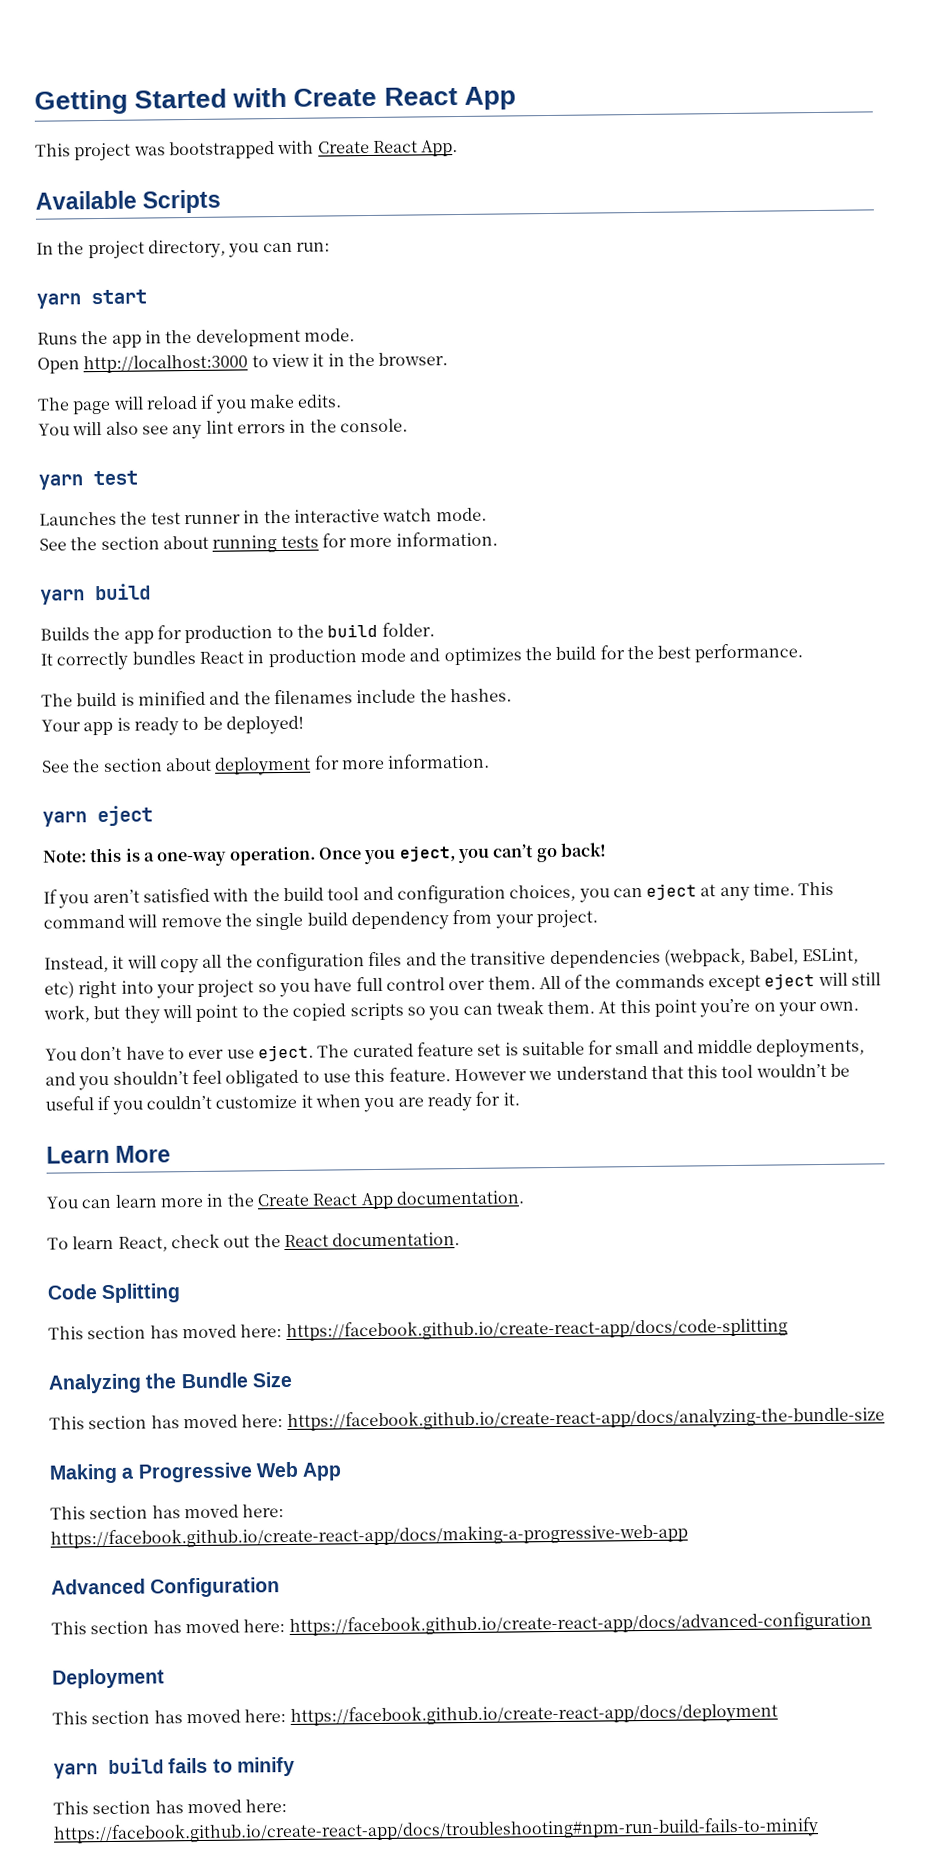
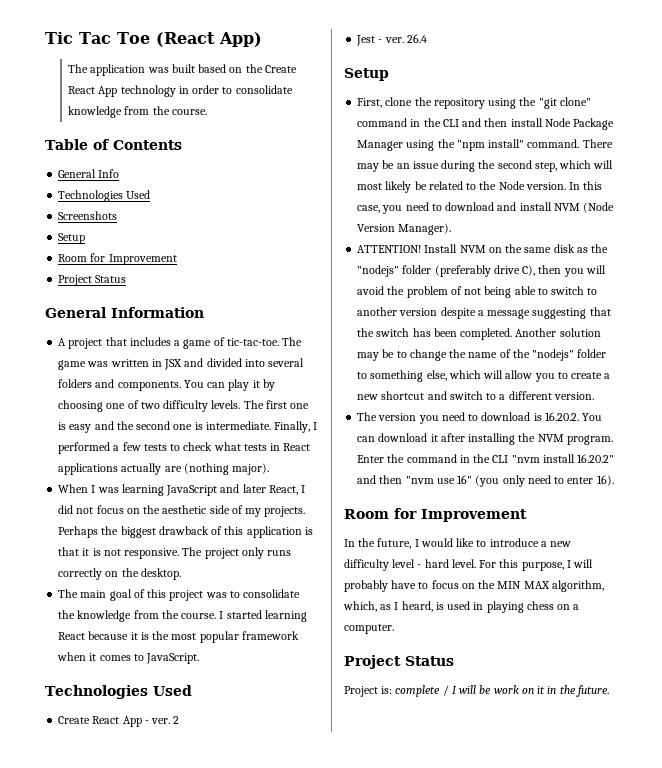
[34,86,516,115] [35,140,459,162] [35,189,222,214] [36,239,330,260] [36,289,147,309] [37,328,355,348] [37,352,449,374] [37,393,343,415] [38,418,408,440] [38,470,138,490] [39,507,487,526] [39,531,498,553] [40,583,151,605] [40,622,435,644] [40,643,804,671] [41,688,512,707] [41,715,304,736] [41,753,491,776] [42,805,153,827] [42,842,607,867] [43,881,835,909] [43,909,598,931] [44,947,860,974] [44,972,882,999] [43,998,860,1024] [45,1038,866,1062] [45,1063,851,1091] [45,1091,520,1115] [46,1145,172,1164] [46,1190,524,1210] [47,1232,461,1252] [47,1283,182,1304] [48,1317,788,1342] [48,1371,293,1394] [49,1406,885,1433] [49,1461,343,1484] [50,1504,285,1520] [50,1523,688,1549] [51,1577,281,1598] [51,1611,872,1636] [52,1668,165,1689] [52,1702,778,1727] [53,1756,295,1779] [53,1799,288,1815] [53,1817,819,1845] Getting Started with Create React App // This project was bootstrapped with Create React App. // Available Scripts // In the project directory, you can run: // yarn start // Runs the app in the development mode. // Open http://localhost:3000 to view it in the browser. // The page will reload if you make edits. // You will also see any lint errors in the console. // yarn test // Launches the test runner in the interactive watch mode. // See the section about running tests for more information. // yarn build // Builds the app for production to the build folder. // It correctly bundles React in production mode and optimizes the build for the best performance. // The build is minified and the filenames include the hashes. // Your app is ready to be deployed! // See the section about deployment for more information. // yarn eject // Note: this is a one-way operation. Once you eject, you can’t go back! // If you aren’t satisfied with the build tool and configuration choices, you can eject at any time. This command will remove the single build dependency from your project. // Instead, it will copy all the configuration files and the transitive dependencies (webpack, Babel, ESLint, etc) right into your project so you have full control over them. All of the commands except eject will still work, but they will point to the copied scripts so you can tweak them. At this point you’re on your own. // You don’t have to ever use eject. The curated feature set is suitable for small and middle deployments, and you shouldn’t feel obligated to use this feature. However we understand that this tool wouldn’t be useful if you couldn’t customize it when you are ready for it. // Learn More // You can learn more in the Create React App documentation. // To learn React, check out the React documentation. // Code Splitting // This section has moved here: https://facebook.github.io/create-react-app/docs/code-splitting // Analyzing the Bundle Size // This section has moved here: https://facebook.github.io/create-react-app/docs/analyzing-the-bundle-size // Making a Progressive Web App // This section has moved here: https://facebook.github.io/create-react-app/docs/making-a-progressive-web-app // Advanced Configuration // This section has moved here: https://facebook.github.io/create-react-app/docs/advanced-configuration // Deployment // This section has moved here: https://facebook.github.io/create-react-app/docs/deployment // yarn build fails to minify // This section has moved here: https://facebook.github.io/create-react-app/docs/troubleshooting#npm-run-build-fails-to-minify -> [45,32,262,47] [68,64,297,76] [68,85,293,97] [68,106,207,118] [45,139,182,150] [58,169,120,178] [58,190,151,202] [58,211,118,220] [58,233,86,244] [58,253,177,265] [58,275,127,286] [45,307,204,318] [58,337,303,349] [58,358,305,370] [58,379,275,391] [58,400,310,412] [58,421,318,433] [58,442,311,454] [58,463,270,475] [58,484,306,496] [58,505,306,517] [58,526,313,538] [58,547,292,559] [58,568,181,580] [58,589,301,601] [58,610,307,622] [58,631,299,643] [57,652,200,664] [45,685,192,699] [58,716,180,727] [356,34,427,46] [344,68,389,81] [357,97,591,109] [357,118,615,130] [357,139,613,151] [357,160,614,172] [357,181,603,193] [357,202,615,214] [357,223,452,235] [357,244,609,253] [357,265,606,277] [357,286,598,298] [357,307,611,319] [357,328,601,340] [357,349,607,361] [357,370,611,382] [357,391,594,400] [357,412,603,424] [357,433,613,445] [357,454,615,463] [357,475,614,487] [344,508,527,522] [344,538,572,549] [344,559,594,571] [344,580,604,592] [343,601,580,613] [344,624,394,634] [344,655,454,669] [344,685,609,697] Tic Tac Toe (React App) // The application was built based on the Create React App technology in order to consolidate knowledge from the course. // Table of Contents // General Info // Technologies Used // Screenshots // Setup // Room for Improvement // Project Status // General Information // A project that includes a game of tic-tac-toe. The game was written in JSX and divided into several folders and components. You can play it by choosing one of two difficulty levels. The first one is easy and the second one is intermediate. Finally, I performed a few tests to check what tests in React applications actually are (nothing major). // When I was learning JavaScript and later React, I did not focus on the aesthetic side of my projects. Perhaps the biggest drawback of this application is that it is not responsive. The project only runs correctly on the desktop. // The main goal of this project was to consolidate the knowledge from the course. I started learning React because it is the most popular framework when it comes to JavaScript. // Technologies Used // Create React App - ver. 2 // Jest - ver. 26.4 // Setup // First, clone the repository using the "git clone" command in the CLI and then install Node Package Manager using the "npm install" command. There may be an issue during the second step, which will most likely be related to the Node version. In this case, you need to download and install NVM (Node Version Manager). // ATTENTION! Install NVM on the same disk as the "nodejs" folder (preferably drive C), then you will avoid the problem of not being able to switch to another version despite a message suggesting that the switch has been completed. Another solution may be to change the name of the "nodejs" folder to something else, which will allow you to create a new shortcut and switch to a different version. // The version you need to download is 16.20.2. You can download it after installing the NVM program. Enter the command in the CLI "nvm install 16.20.2" and then "nvm use 16" (you only need to enter 16). // Room for Improvement // In the future, I would like to introduce a new difficulty level - hard level. For this purpose, I will probably have to focus on the MIN MAX algorithm, which, as I heard, is used in playing chess on a computer. // Project Status // Project is: complete / I will be work on it in the future.

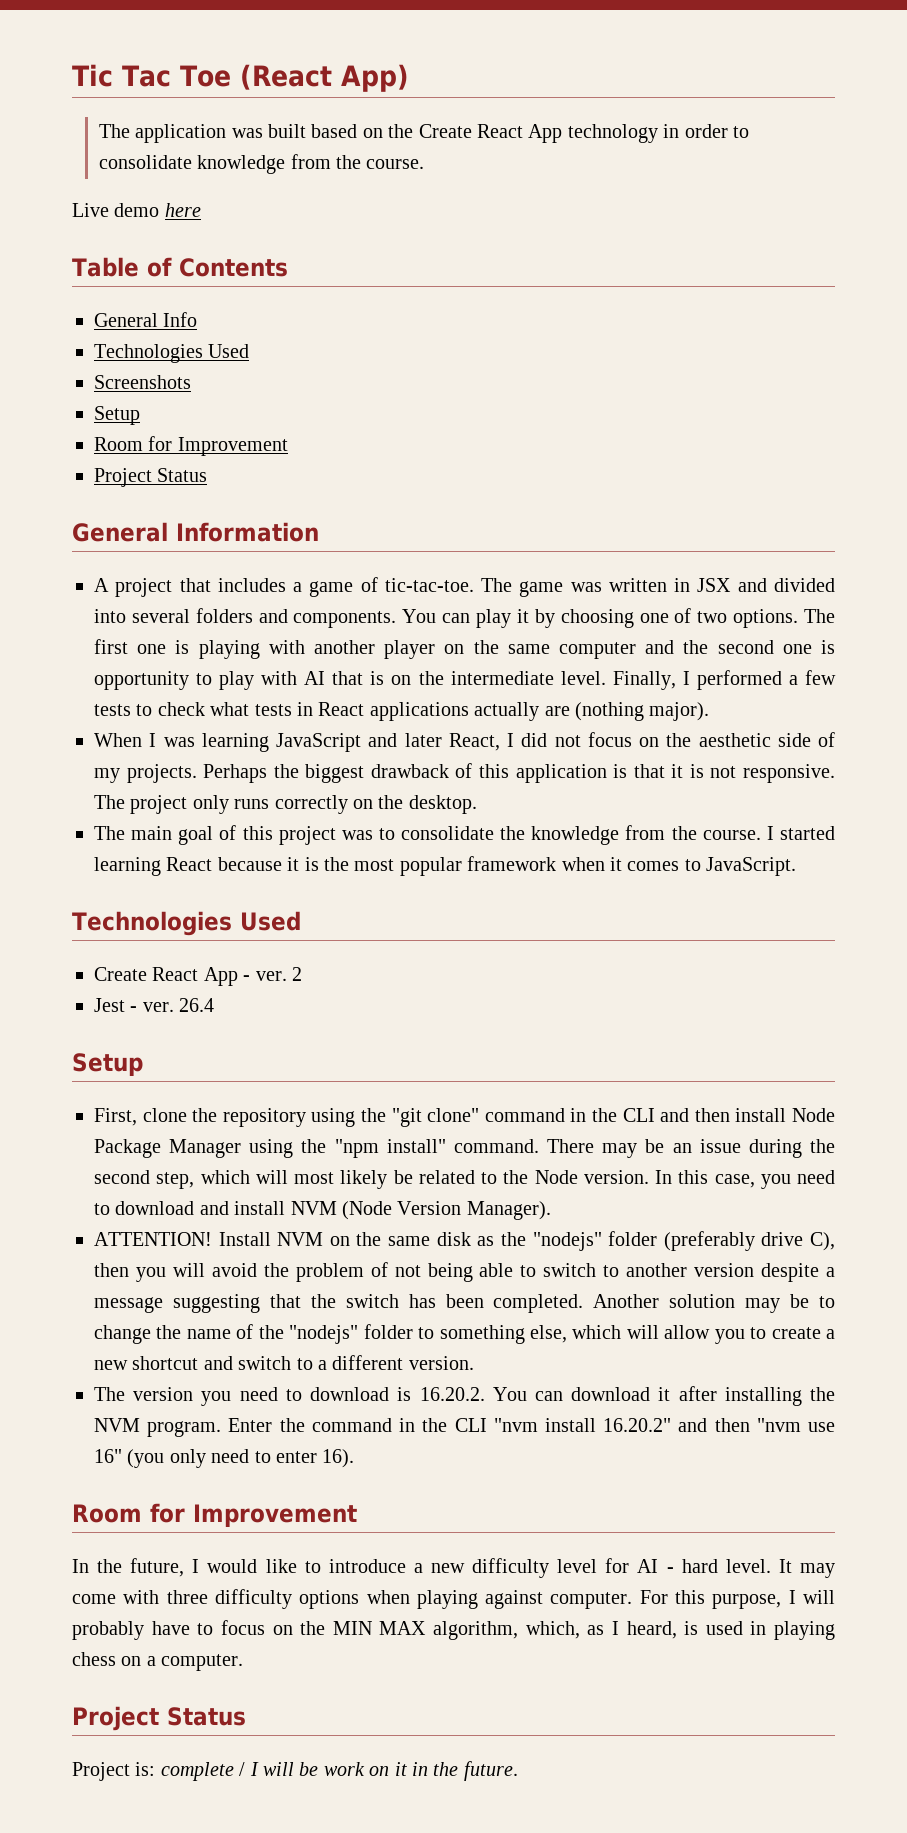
(207, 112) none -> [72,203,201,217] // Live demo here
[163,400,241,412] difficulty levels. -> [733,609,799,628] options.
[69,424,92,433] easy -> [198,640,636,659] playing with another player on the same computer
[205,421,271,430] intermediate. -> [94,671,606,690] opportunity to play with AI that is on the intermediate level.
(416, 563) none -> [605,1558,659,1573] for AI
(476, 563) none -> [778,1559,835,1578] [72,1589,633,1609] It may come with three difficulty options when playing against computer.

